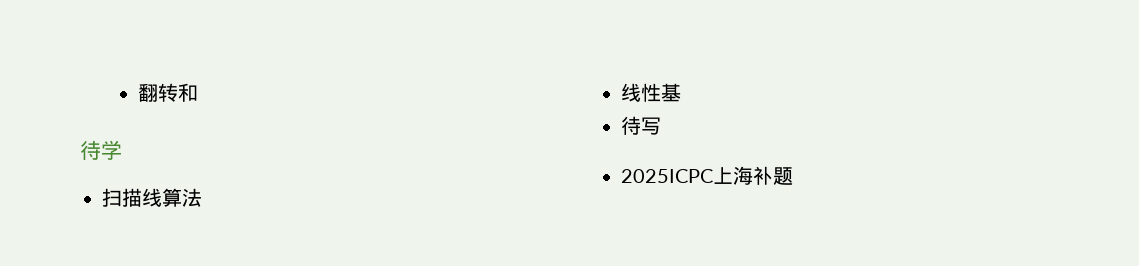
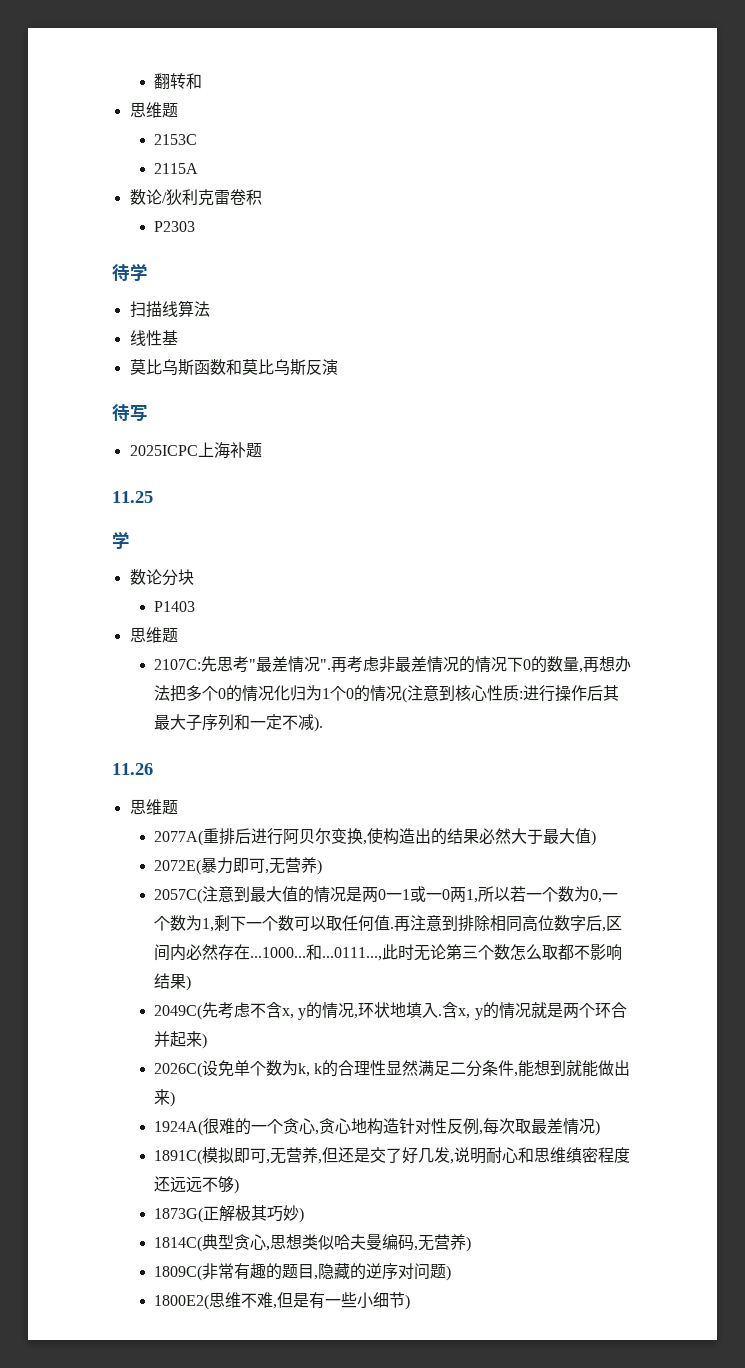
(198, 92) none -> [129,102,178,118] [153,134,197,145] [153,163,198,174] [129,189,262,206] [153,221,195,232] // 思维题 // 2153C // 2115A // 数论/狄利克雷卷积 // P2303
[621,116,661,135] [621,166,793,185] 待写 // 2025ICPC上海补题 -> [129,359,338,376] [112,404,148,421] [129,442,262,458] [112,491,153,503] [112,531,130,549] [129,569,194,586] [153,601,195,612] [129,627,178,643] [153,656,631,673] [153,685,619,703] [153,714,323,732] [112,763,153,775] [129,799,178,815] [153,828,596,846] [153,857,322,875] [153,886,618,904] [153,915,622,932] [153,944,622,961] [153,973,191,991] [153,1002,627,1020] [153,1031,207,1049] [153,1060,631,1078] [153,1089,175,1107] [153,1118,600,1136] [153,1147,630,1165] [153,1176,239,1194] [153,1205,304,1223] [153,1234,471,1252] [153,1263,451,1281] [153,1292,410,1310] 莫比乌斯函数和莫比乌斯反演 // 待写 // 2025ICPC上海补题 // 11.25 // 学 // 数论分块 // P1403 // 思维题 // 2107C:先思考"最差情况".再考虑非最差情况的情况下0的数量,再想办法把多个0的情况化归为1个0的情况(注意到核心性质:进行操作后其最大子序列和一定不减). // 11.26 // 思维题 // 2077A(重排后进行阿贝尔变换,使构造出的结果必然大于最大值) // 2072E(暴力即可,无营养) // 2057C(注意到最大值的情况是两0一1或一0两1,所以若一个数为0,一个数为1,剩下一个数可以取任何值.再注意到排除相同高位数字后,区间内必然存在...1000...和...0111...,此时无论第三个数怎么取都不影响结果) // 2049C(先考虑不含x, y的情况,环状地填入.含x, y的情况就是两个环合并起来) // 2026C(设免单个数为k, k的合理性显然满足二分条件,能想到就能做出来) // 1924A(很难的一个贪心,贪心地构造针对性反例,每次取最差情况) // 1891C(模拟即可,无营养,但还是交了好几发,说明耐心和思维缜密程度还远远不够) // 1873G(正解极其巧妙) // 1814C(典型贪心,思想类似哈夫曼编码,无营养) // 1809C(非常有趣的题目,隐藏的逆序对问题) // 1800E2(思维不难,但是有一些小细节)

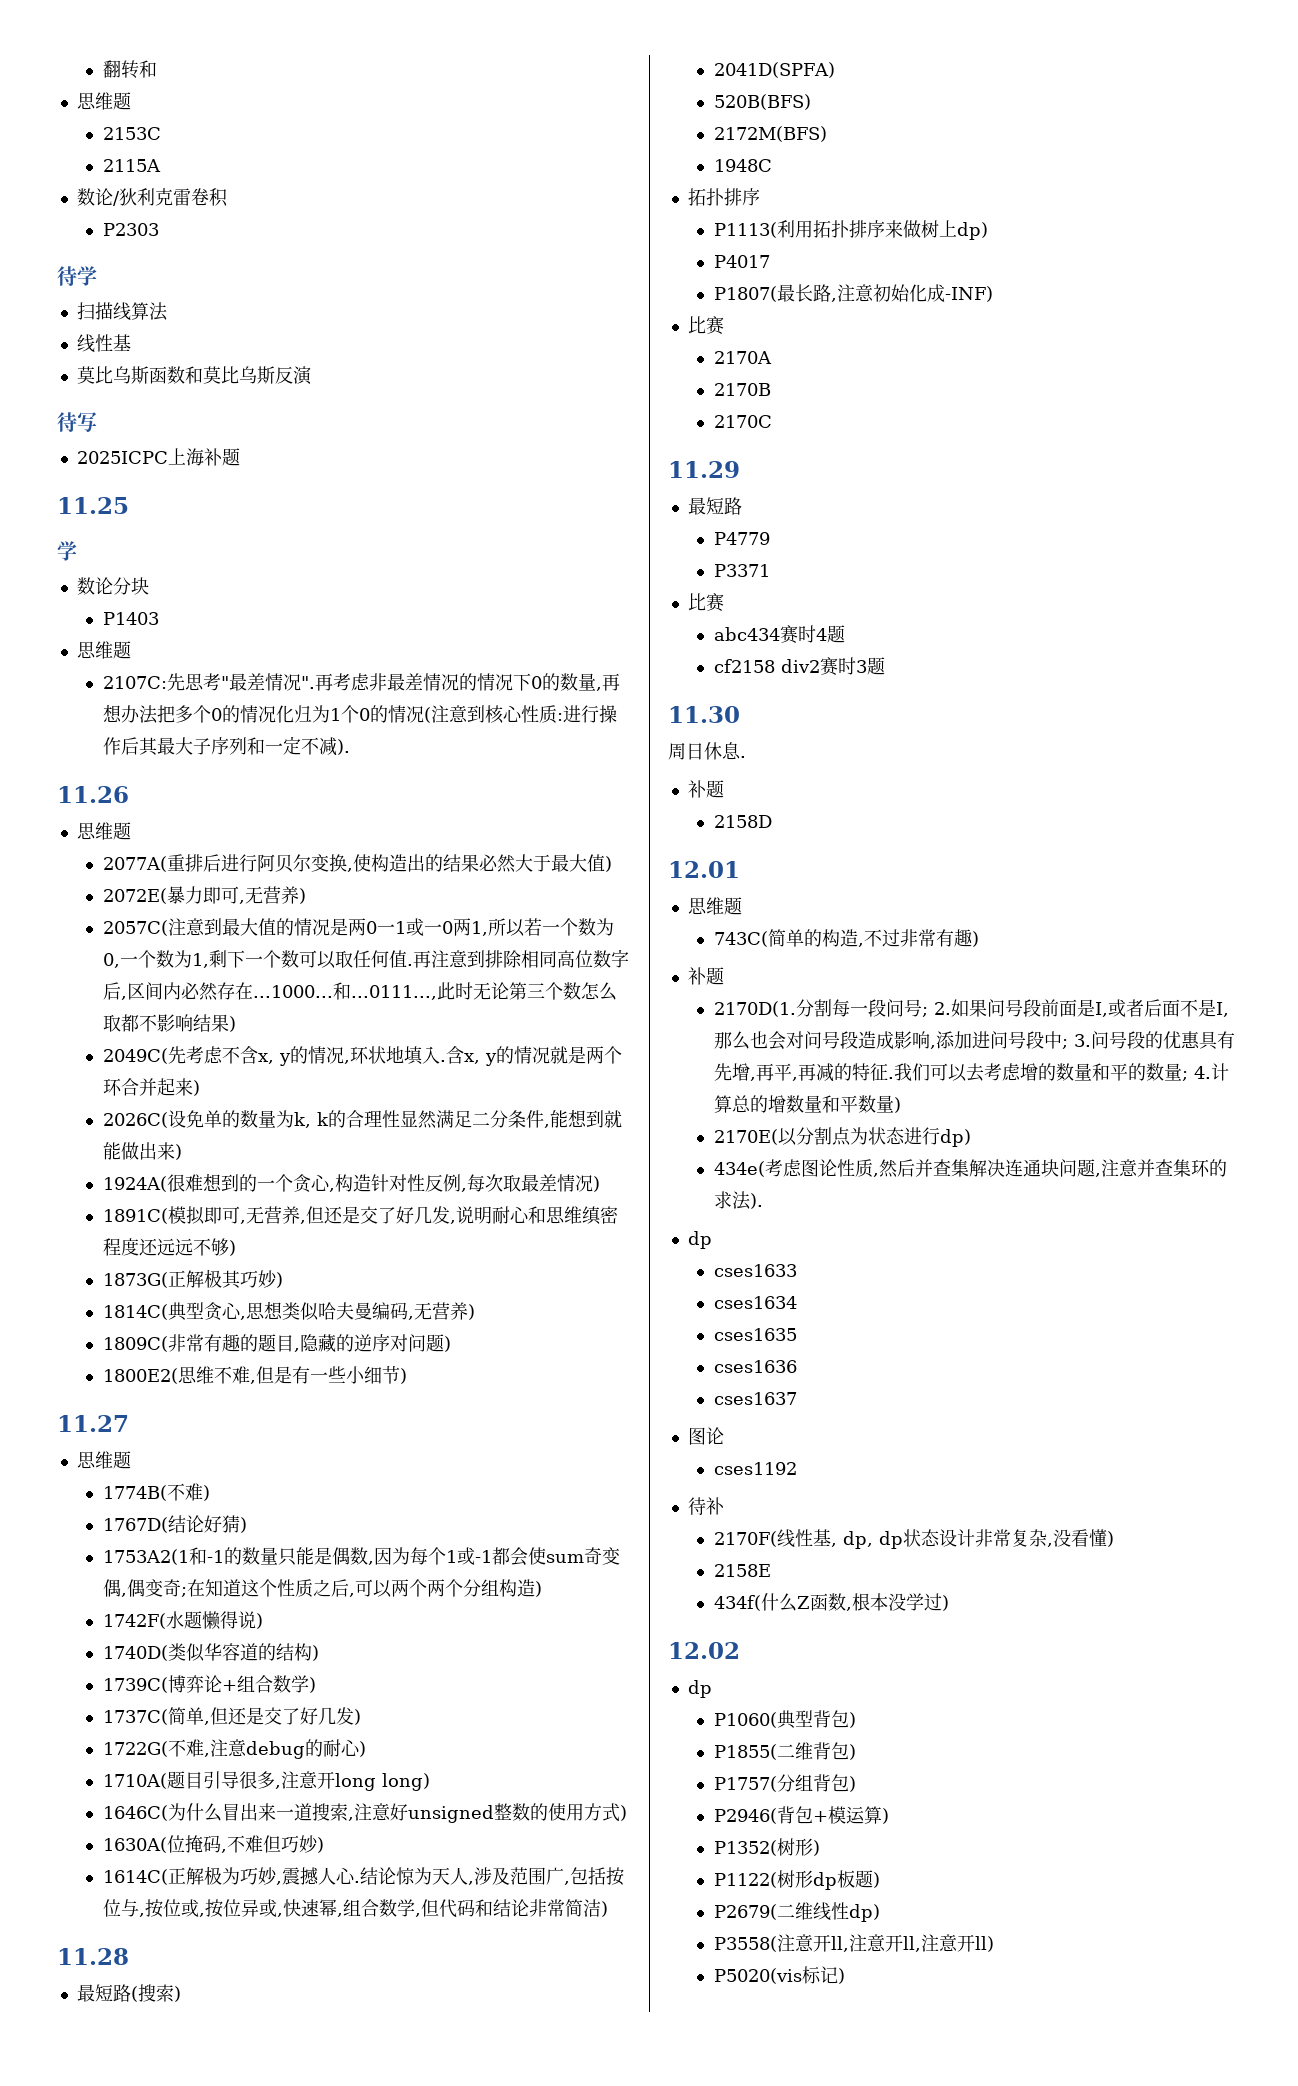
[249,1060,282,1076] 个数 -> [221,1110,276,1128] 的数量
(235, 1126) none -> [202,1173,239,1192] 想到
[318,1118,367,1134] 贪心地 -> (335, 1190) none
(410, 1302) none -> [57,1415,129,1432] [76,1451,131,1469] [102,1483,210,1501] [102,1515,247,1533] [102,1547,620,1566] [102,1579,542,1598] [102,1611,263,1630] [102,1643,319,1662] [102,1675,316,1693] [102,1707,361,1725] [102,1739,366,1759] [102,1771,430,1791] [102,1803,627,1823] [102,1835,324,1853] [102,1866,624,1886] [102,1899,608,1918] [57,1948,129,1965] [76,1984,181,2002] [713,62,835,78] [713,94,811,110] [713,126,827,142] [713,159,772,172] [687,188,760,206] [713,220,988,240] [713,255,770,268] [713,284,993,302] [687,316,724,335] [713,351,772,364] [713,383,771,396] [713,415,772,428] [668,461,740,478] [687,497,742,515] [713,532,770,545] [713,564,770,577] [687,593,724,612] [713,625,845,644] [713,657,885,676] [668,706,740,723] [668,742,746,760] [687,780,724,798] [713,815,772,828] [668,861,740,878] [687,897,742,915] [713,929,979,947] [687,967,724,985] [713,999,1229,1017] [713,1031,1235,1050] [713,1063,1229,1082] [713,1095,901,1113] [713,1127,971,1147] [713,1159,1227,1178] [713,1191,763,1210] [687,1231,712,1249] [713,1264,797,1277] [713,1296,797,1309] [713,1328,797,1341] [713,1360,797,1373] [713,1392,797,1405] [687,1427,724,1445] [713,1462,797,1475] [687,1497,724,1515] [713,1529,1114,1549] [713,1564,771,1577] [713,1593,949,1612] [668,1642,740,1659] [687,1680,712,1698] [713,1710,856,1729] [713,1742,856,1760] [713,1774,856,1792] [713,1806,889,1824] [713,1838,820,1856] [713,1870,880,1890] [713,1902,880,1922] [713,1934,994,1952] [713,1966,845,1984] // 11.27 // 思维题 // 1774B(不难) // 1767D(结论好猜) // 1753A2(1和-1的数量只能是偶数,因为每个1或-1都会使sum奇变偶,偶变奇;在知道这个性质之后,可以两个两个分组构造) // 1742F(水题懒得说) // 1740D(类似华容道的结构) // 1739C(博弈论+组合数学) // 1737C(简单,但还是交了好几发) // 1722G(不难,注意debug的耐心) // 1710A(题目引导很多,注意开long long) // 1646C(为什么冒出来一道搜索,注意好unsigned整数的使用方式) // 1630A(位掩码,不难但巧妙) // 1614C(正解极为巧妙,震撼人心.结论惊为天人,涉及范围广,包括按位与,按位或,按位异或,快速幂,组合数学,但代码和结论非常简洁) // 11.28 // 最短路(搜索) // 2041D(SPFA) // 520B(BFS) // 2172M(BFS) // 1948C // 拓扑排序 // P1113(利用拓扑排序来做树上dp) // P4017 // P1807(最长路,注意初始化成-INF) // 比赛 // 2170A // 2170B // 2170C // 11.29 // 最短路 // P4779 // P3371 // 比赛 // abc434赛时4题 // cf2158 div2赛时3题 // 11.30 // 周日休息. // 补题 // 2158D // 12.01 // 思维题 // 743C(简单的构造,不过非常有趣) // 补题 // 2170D(1.分割每一段问号; 2.如果问号段前面是I,或者后面不是I,那么也会对问号段造成影响,添加进问号段中; 3.问号段的优惠具有先增,再平,再减的特征.我们可以去考虑增的数量和平的数量; 4.计算总的增数量和平数量) // 2170E(以分割点为状态进行dp) // 434e(考虑图论性质,然后并查集解决连通块问题,注意并查集环的求法). // dp // cses1633 // cses1634 // cses1635 // cses1636 // cses1637 // 图论 // cses1192 // 待补 // 2170F(线性基, dp, dp状态设计非常复杂,没看懂) // 2158E // 434f(什么Z函数,根本没学过) // 12.02 // dp // P1060(典型背包) // P1855(二维背包) // P1757(分组背包) // P2946(背包+模运算) // P1352(树形) // P1122(树形dp板题) // P2679(二维线性dp) // P3558(注意开ll,注意开ll,注意开ll) // P5020(vis标记)

